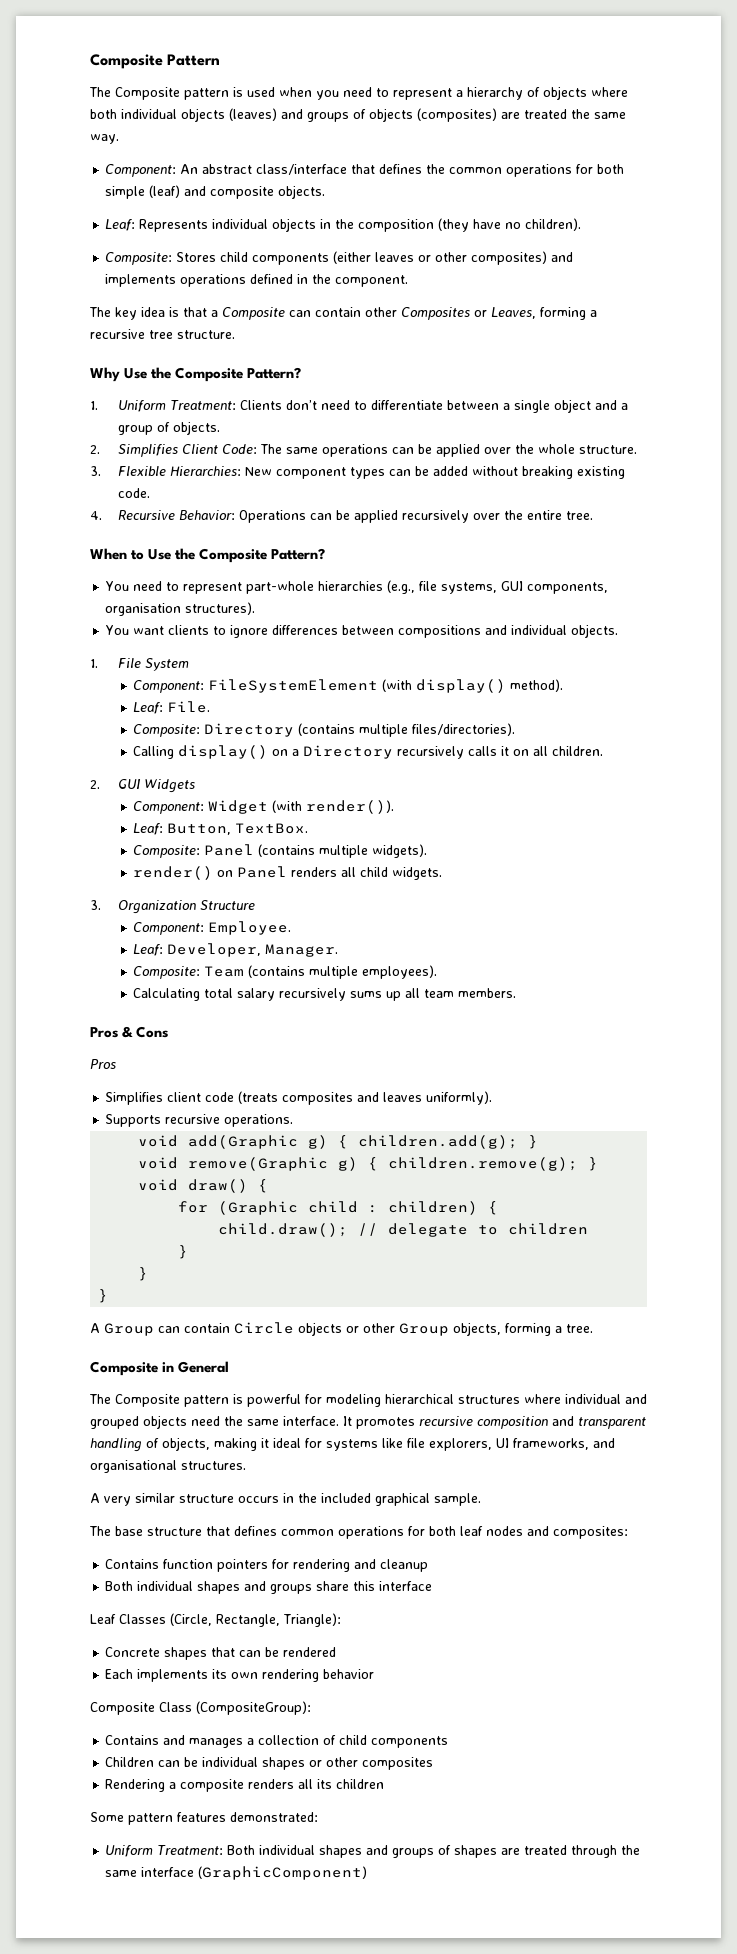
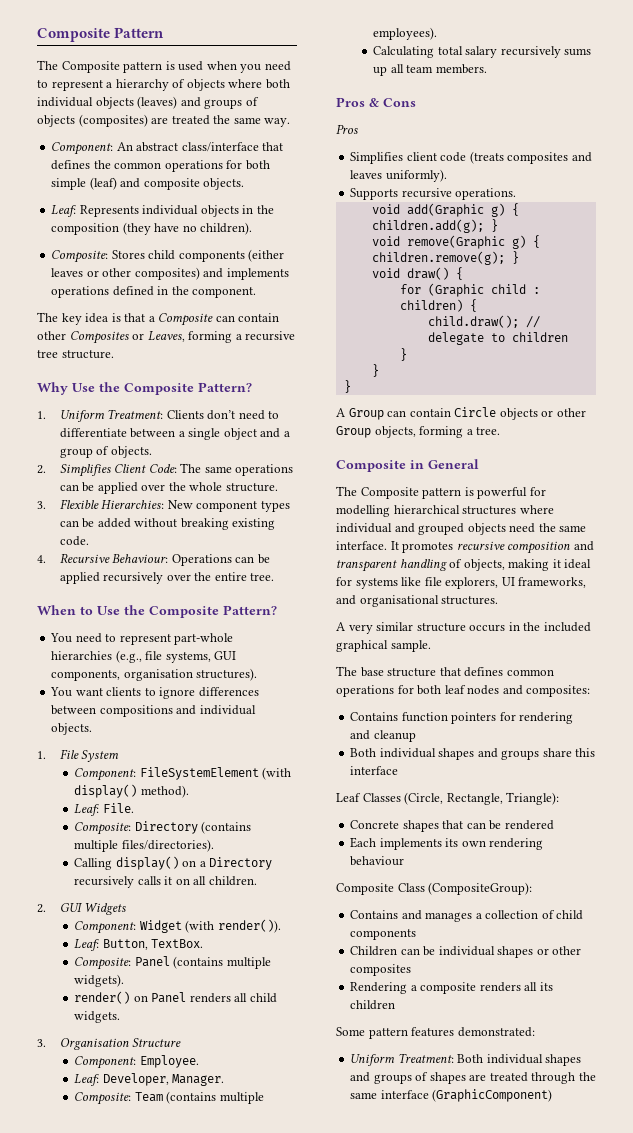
[178,510,235,520] Behavior: -> [112,554,169,563] Behaviour:
[117,900,196,914] Organization -> [59,1038,129,1050] Organisation
[326,1394,381,1407] modeling -> [336,505,390,517] modelling
[323,1669,375,1679] behavior -> [350,856,405,866] behaviour

